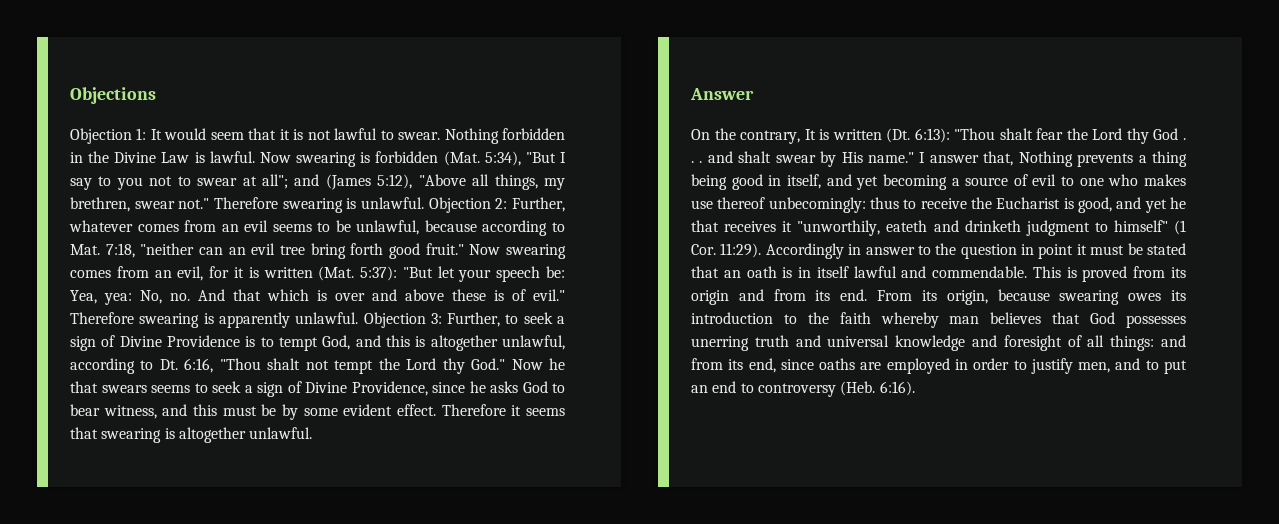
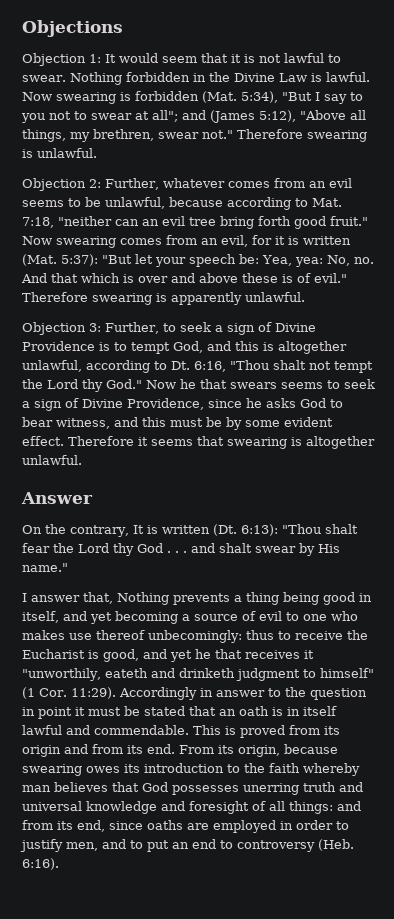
(424, 203) none -> (97, 153) //
(359, 318) none -> (305, 297) //
(914, 157) none -> (68, 567) //

